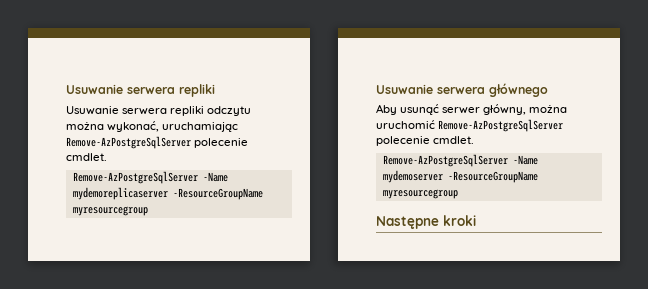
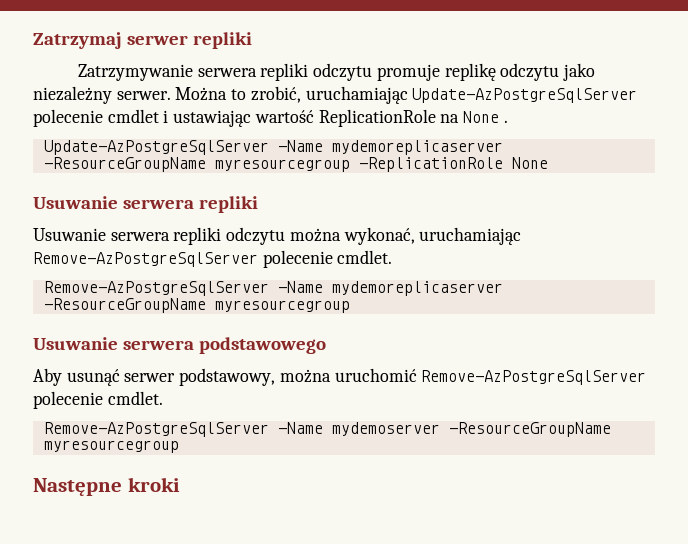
(66, 89) none -> [33,32,253,49] [77,63,595,81] [33,86,638,104] [33,109,508,127] [43,140,503,155] [43,157,548,172] Zatrzymaj serwer repliki // Zatrzymywanie serwera repliki odczytu promuje replikę odczytu jako niezależny serwer. Można to zrobić, uruchamiając Update-AzPostgreSqlServer polecenie cmdlet i ustawiając wartość ReplicationRole na None . // Update-AzPostgreSqlServer -Name mydemoreplicaserver -ResourceGroupName myresourcegroup -ReplicationRole None //
[489,83,548,97] głównego -> [199,337,327,354] podstawowego
[483,104,527,115] główny, -> [179,368,276,386] podstawowy,

